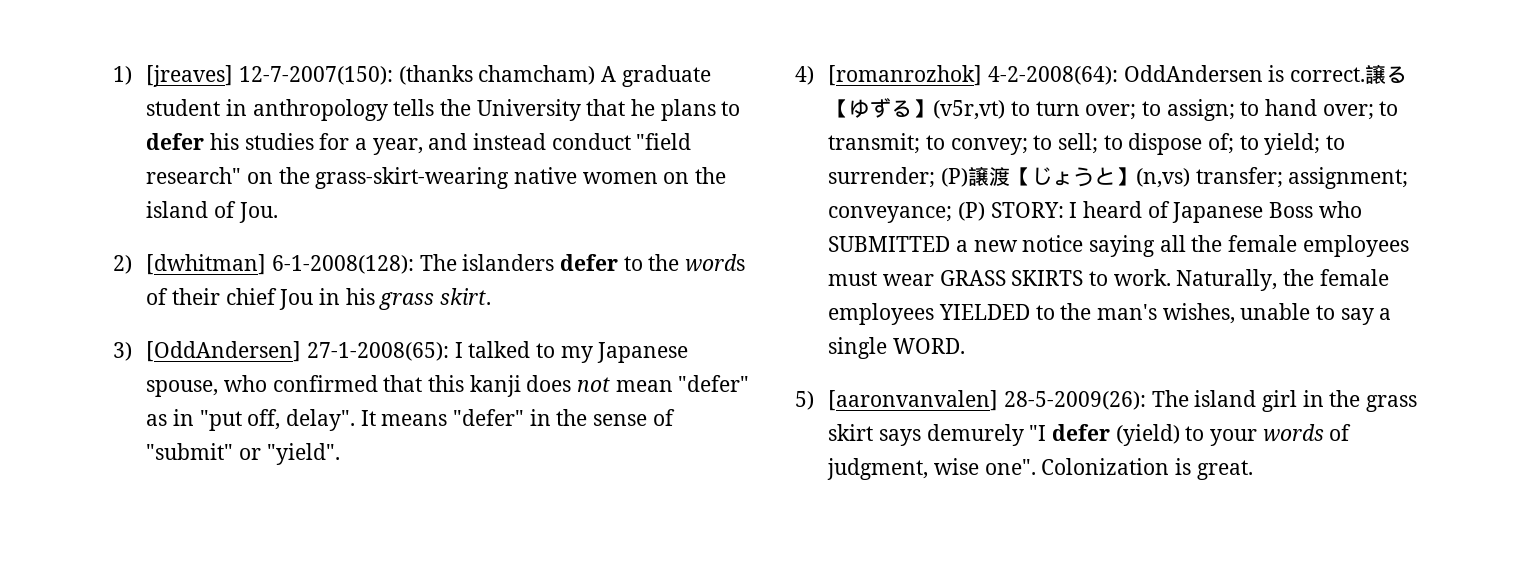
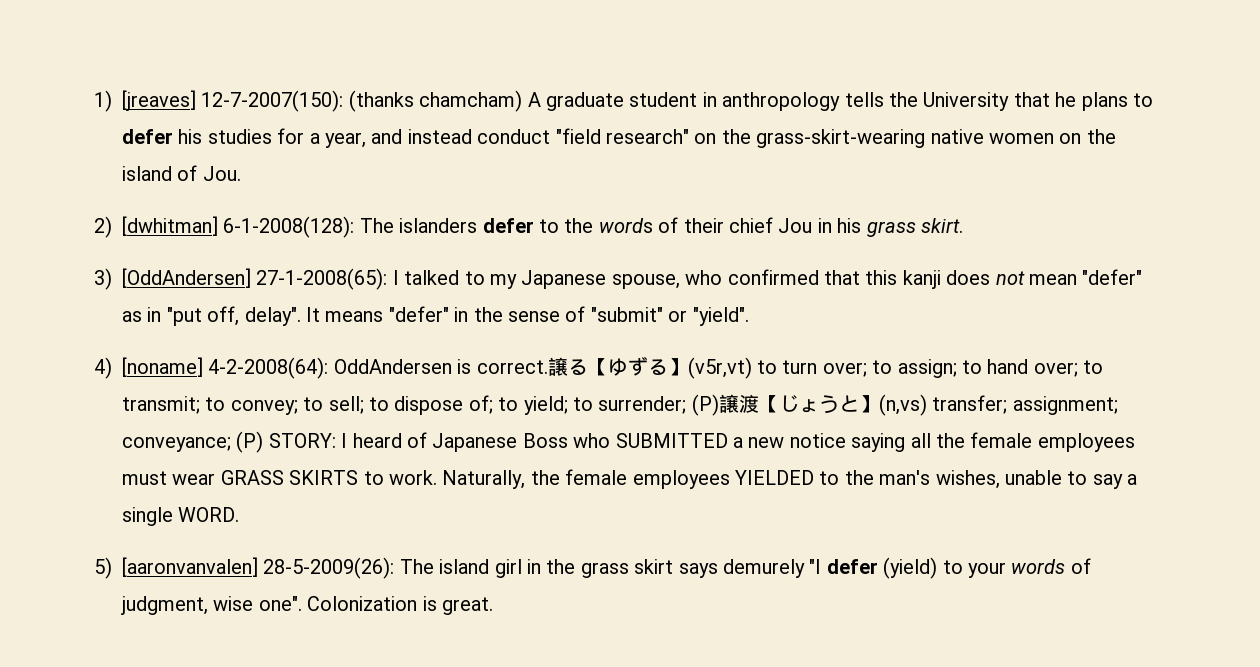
[828,65,983,86] [romanrozhok] -> [122,357,203,377] [noname]

